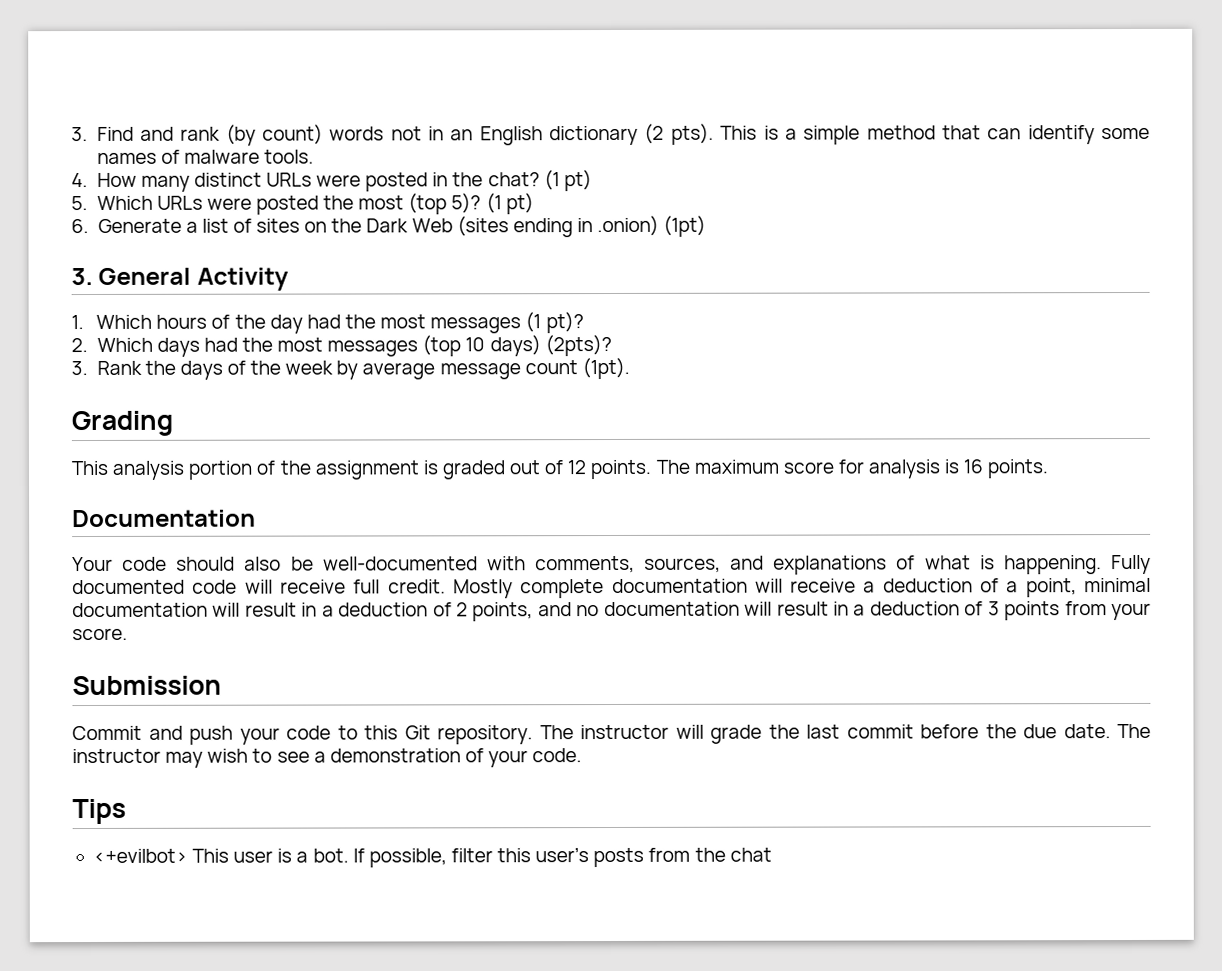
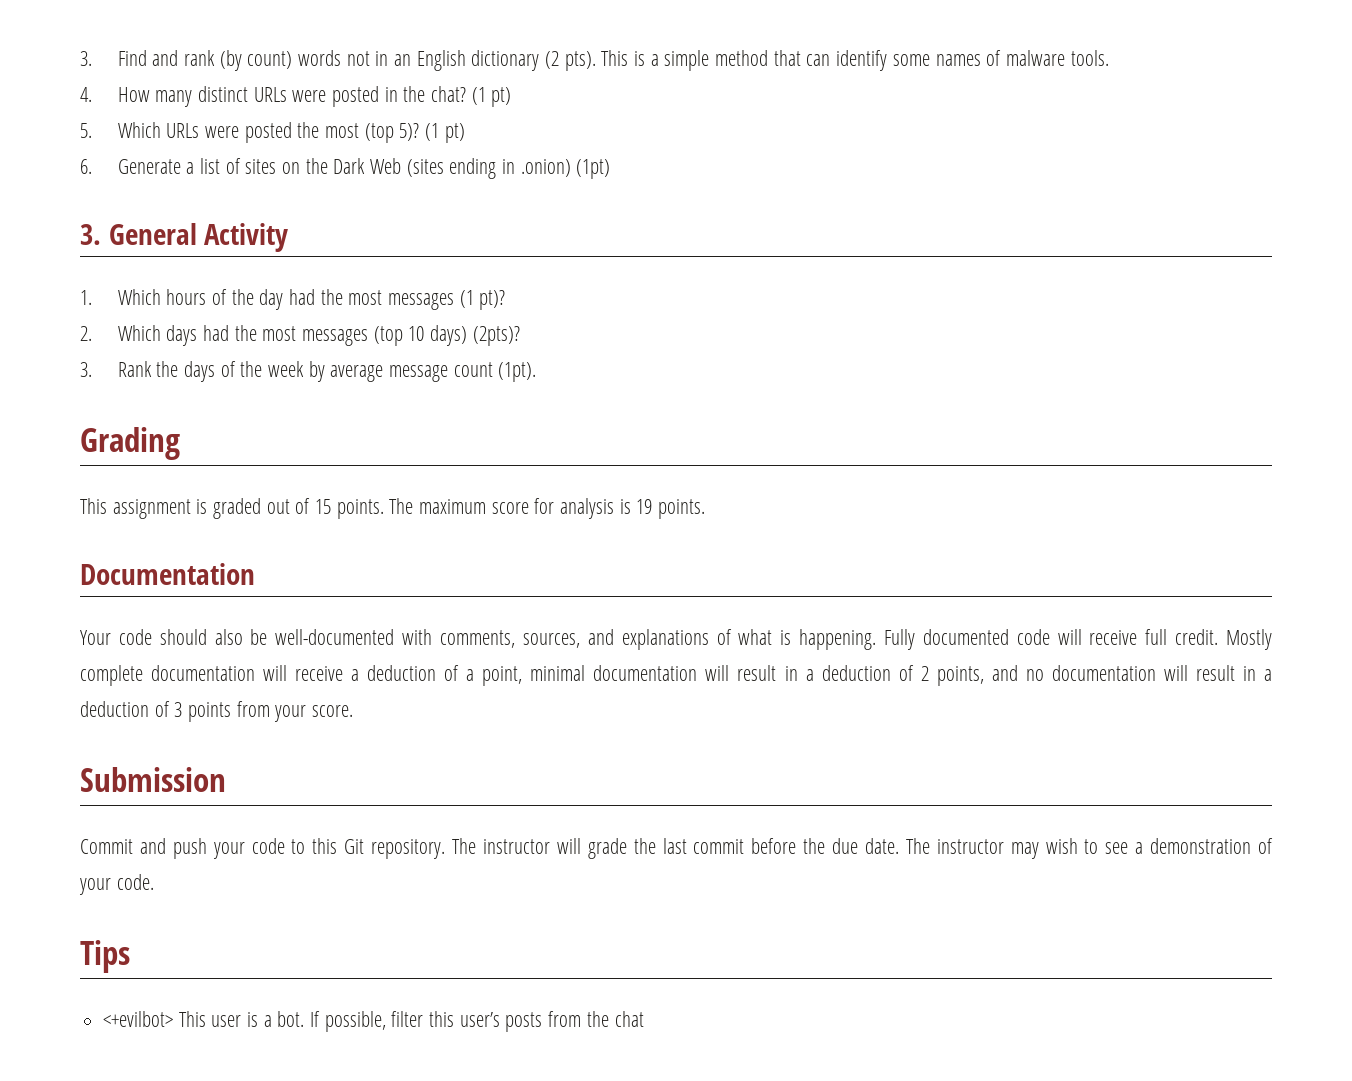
[112,460,311,480] analysis portion of the -> (107, 506) none
[567,460,587,475] 12 -> [315,499,332,514] 15
[963,459,984,474] 16 -> [636,499,653,514] 19

